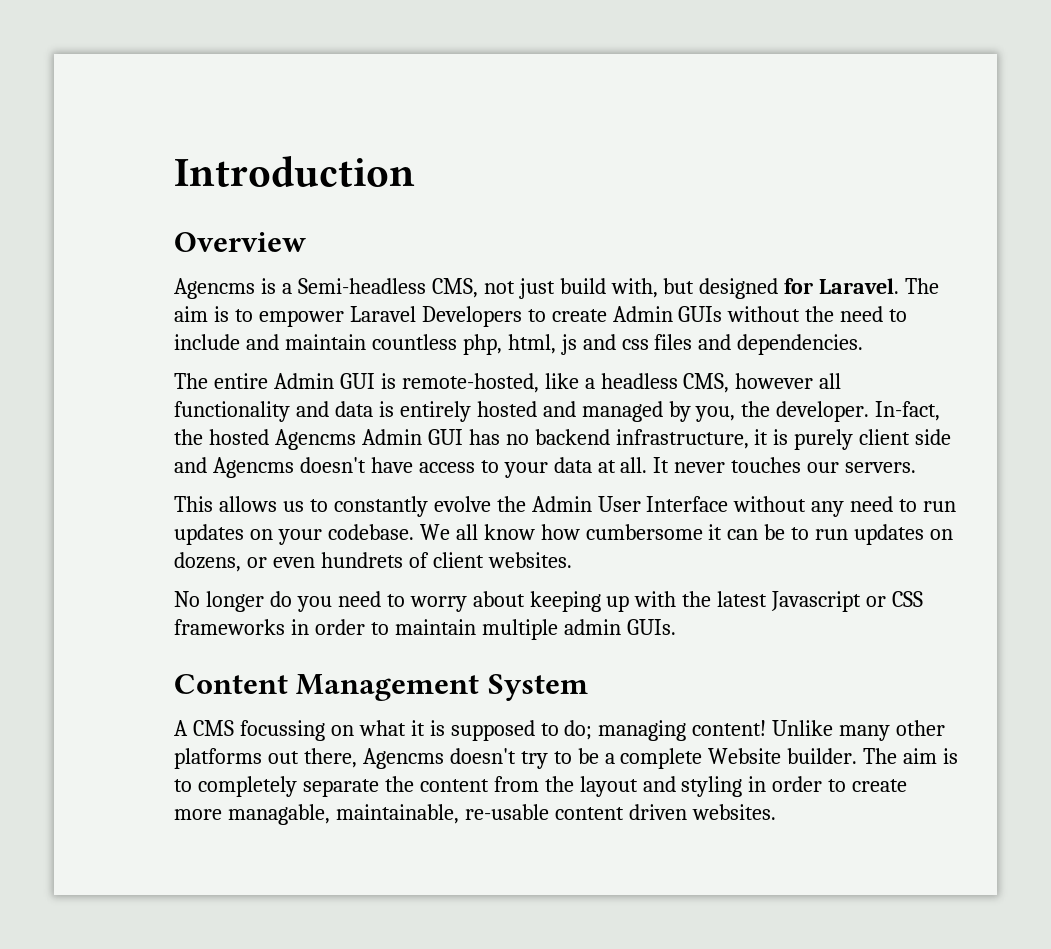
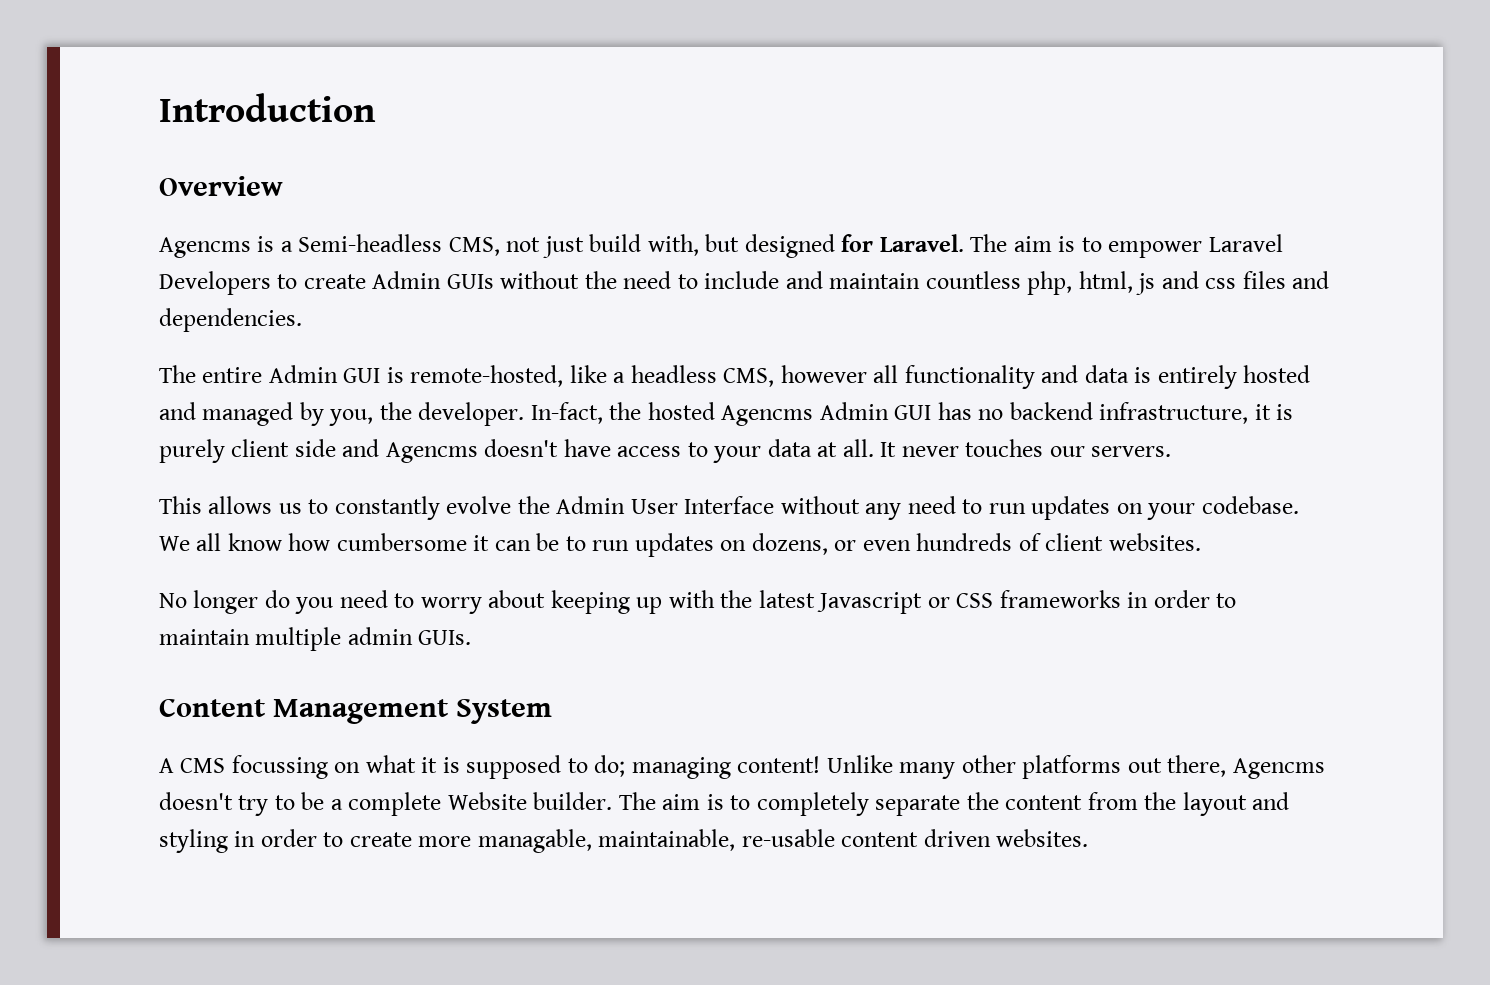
[320,552,403,568] hundrets -> [916,533,1013,551] hundreds

